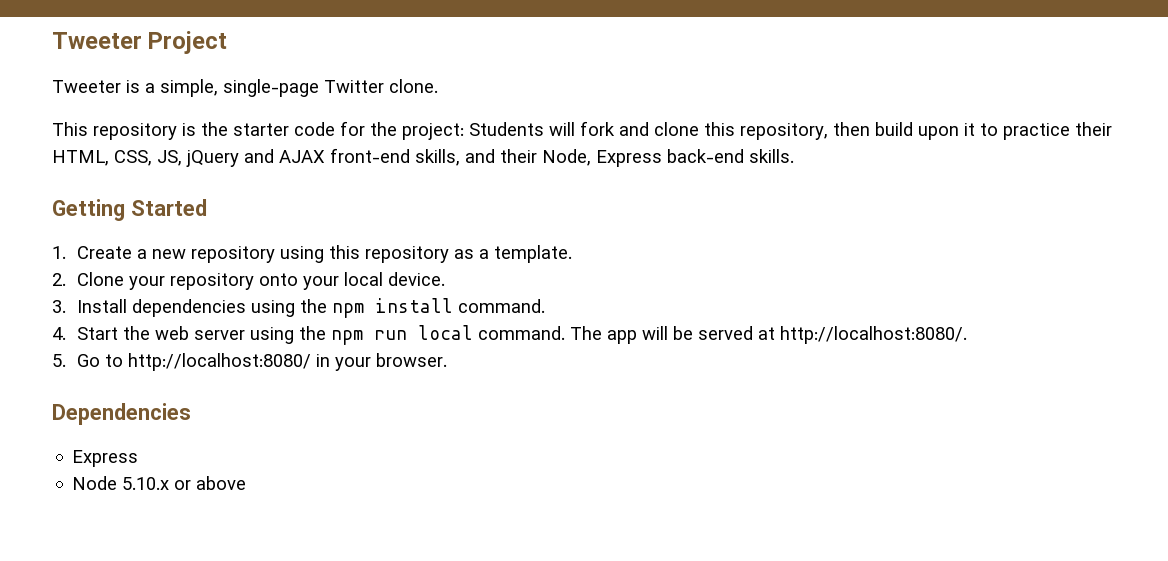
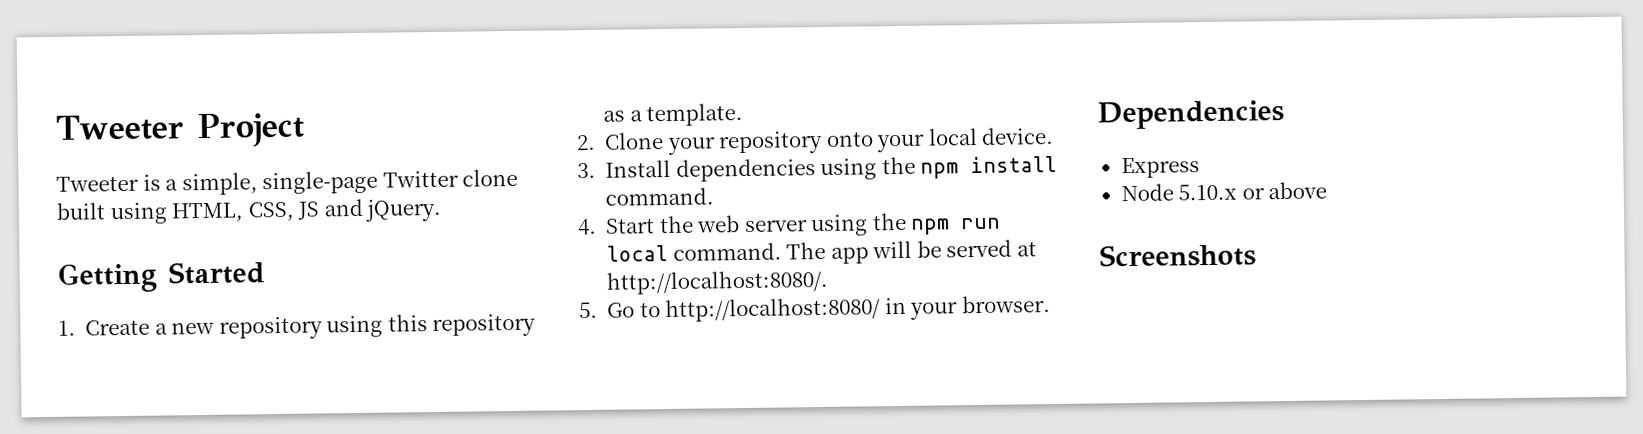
[389,79,438,93] [52,121,1112,140] [52,148,794,167] clone. // This repository is the starter code for the project: Students will fork and clone this repository, then build upon it to practice their HTML, CSS, JS, jQuery and AJAX front-end skills, and their Node, Express back-end skills. -> [462,168,519,187] [56,198,443,225] clone built using HTML, CSS, JS and jQuery.
(247, 483) none -> [1099,243,1256,268] // Screenshots

